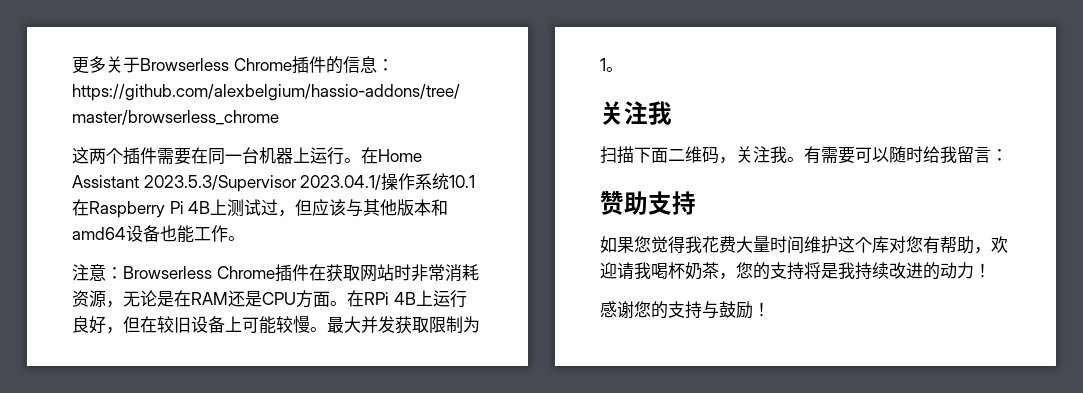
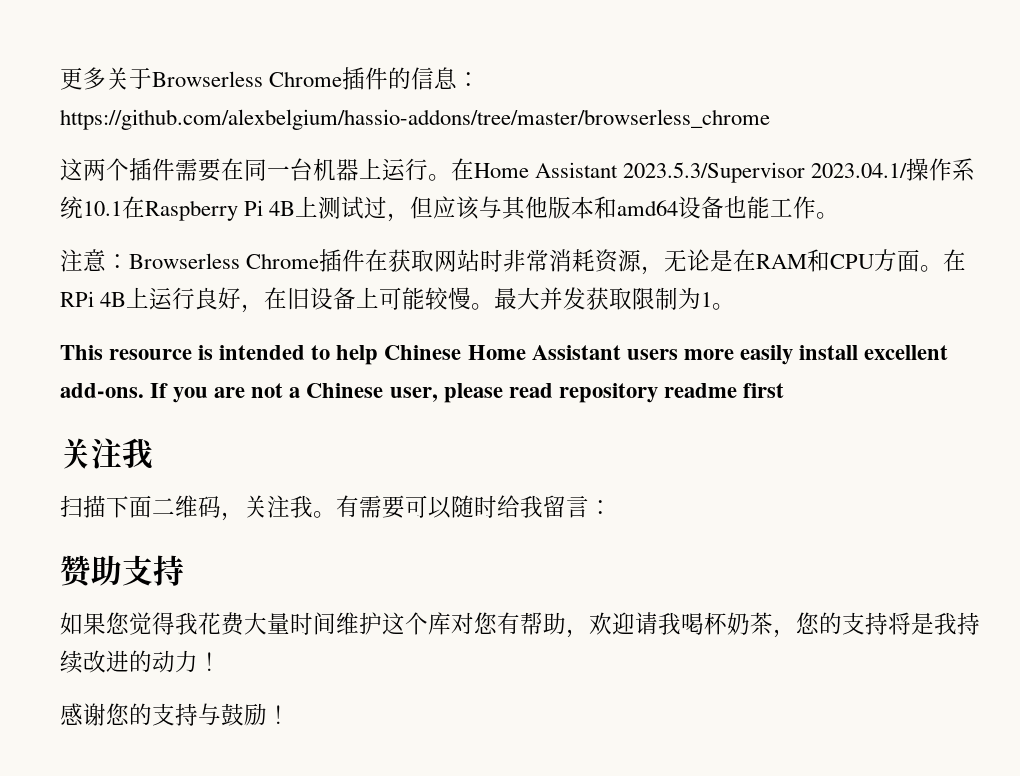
[228,290,262,307] 还是 -> [807,249,831,272] 和
[123,316,174,333] 但在较 -> [264,287,288,310] 在
(623, 69) none -> [60,345,948,365] [60,383,784,403] // This resource is intended to help Chinese Home Assistant users more easily install excellent add-ons. If you are not a Chinese user, please read repository readme first

